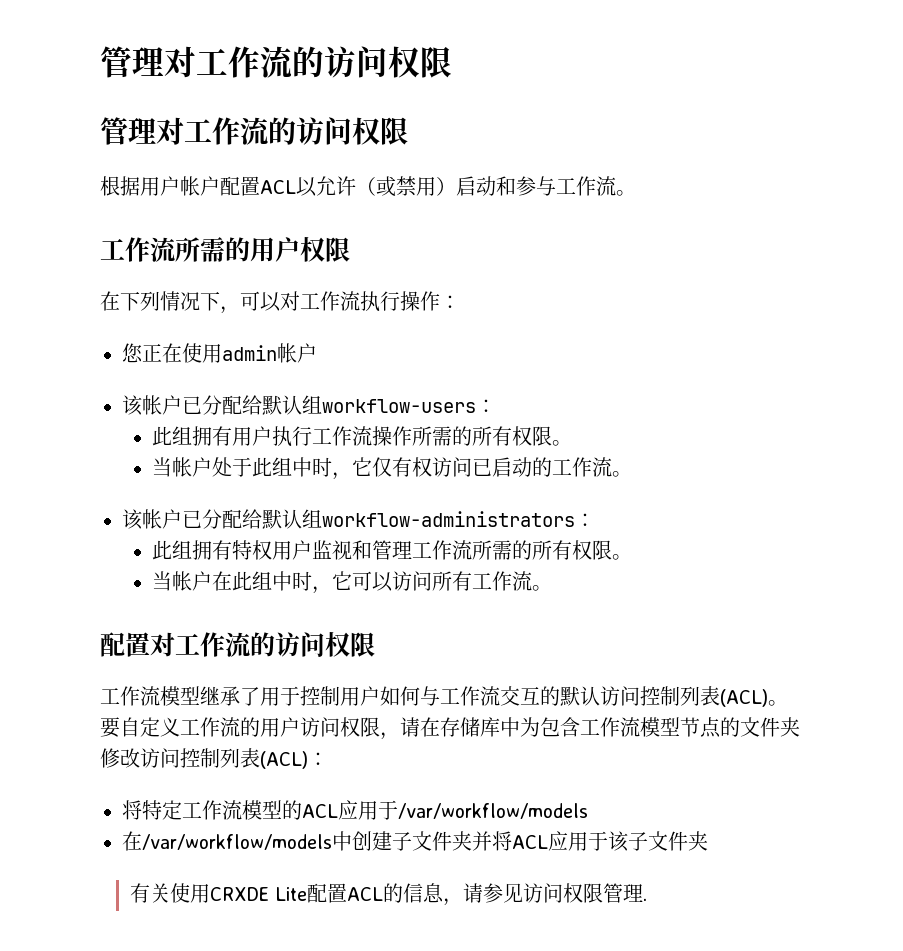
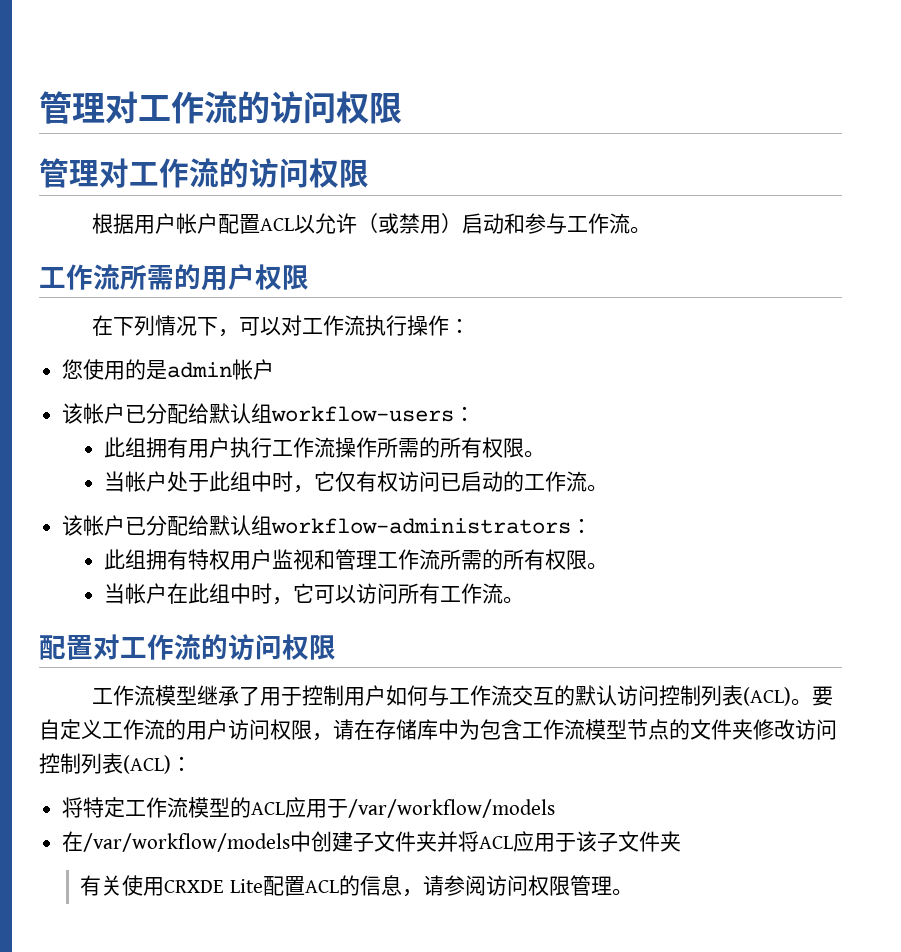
[142,343,222,363] 正在使用 -> [83,359,168,380] 使用的是
[503,883,524,903] 见 -> [465,875,487,896] 阅
[643,898,648,901] . -> [612,888,634,896] 。

